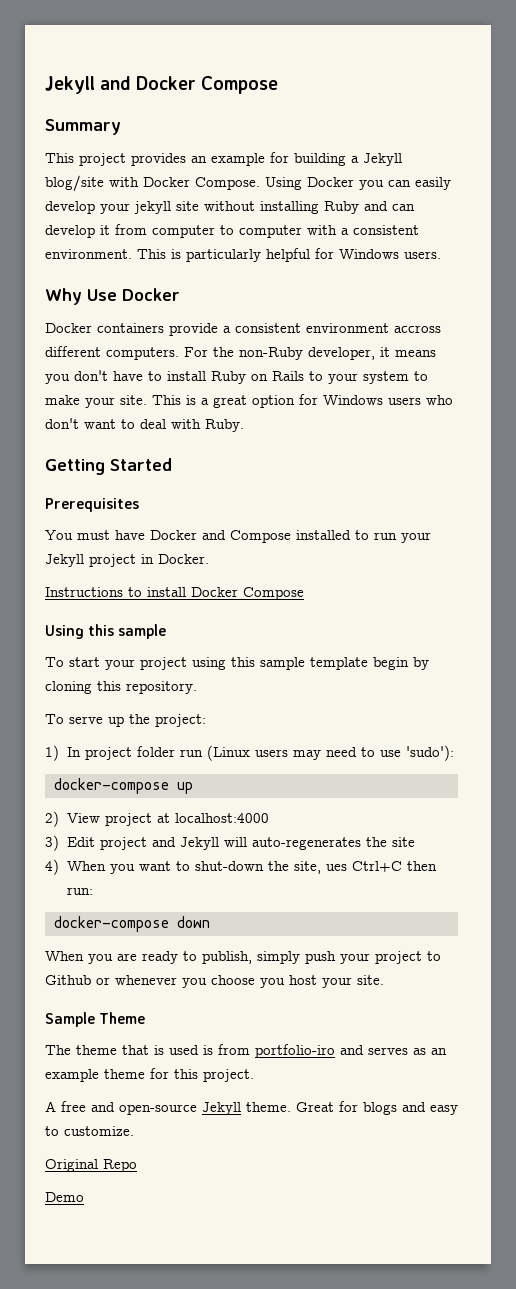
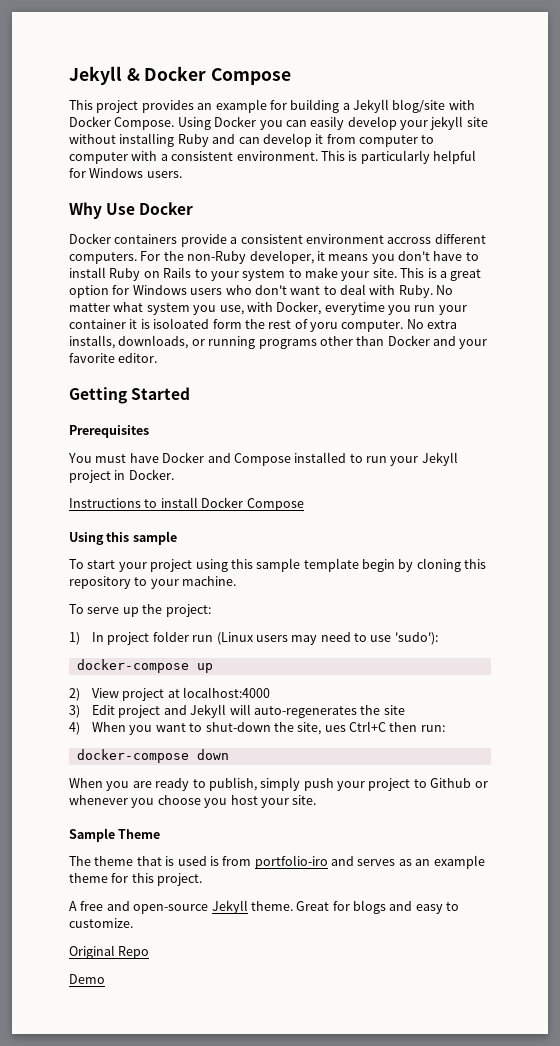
[45,76,279,94] [45,119,121,135] Jekyll and Docker Compose // Summary -> [69,66,292,85] Jekyll & Docker Compose
(244, 425) none -> [436,285,454,295] [69,301,467,315] [69,318,458,332] [69,335,488,349] [69,353,158,363] No matter what system you use, with Docker, everytime you run your container it is isoloated form the rest of yoru computer. No extra installs, downloads, or running programs other than Docker and your favorite editor.
[126,681,197,694] repository. -> [69,576,237,589] repository to your machine.

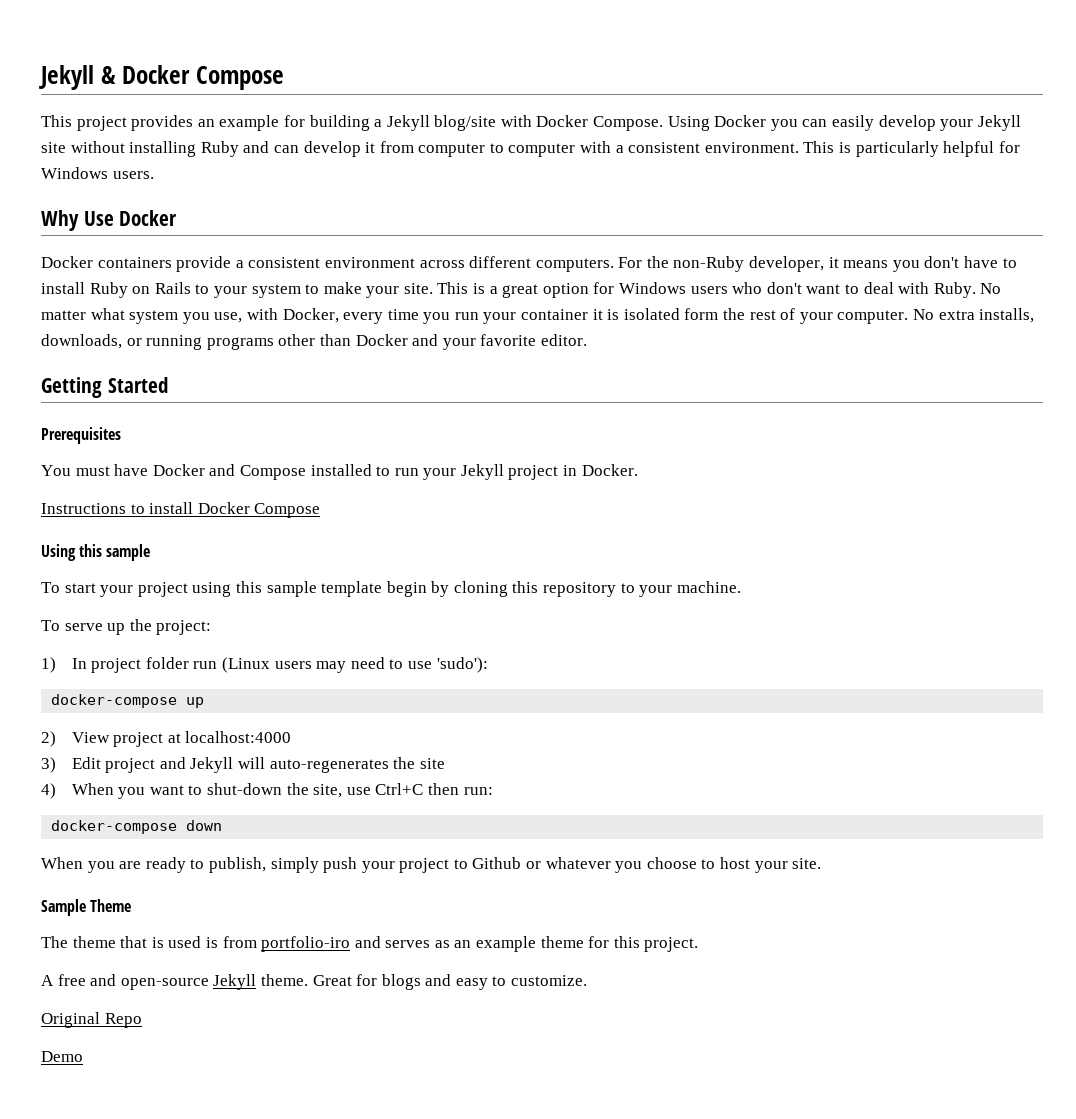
[430,116,464,130] jekyll -> [977,115,1021,131] Jekyll
[387,237,432,244] accross -> [419,260,465,268] across
[324,302,385,315] everytime -> [343,309,419,324] every time
[153,318,210,329] isoloated -> [623,308,680,320] isolated
[310,322,338,332] yoru -> [799,312,833,324] your
[324,725,346,732] ues -> [346,787,371,795] use
[69,795,128,805] whenever -> [545,857,611,869] whatever
[204,798,228,808] you -> [701,859,716,869] to

